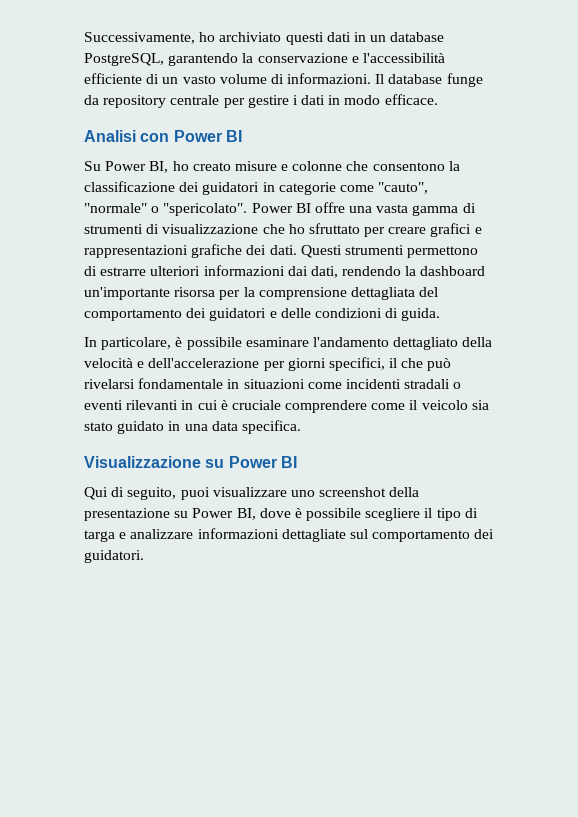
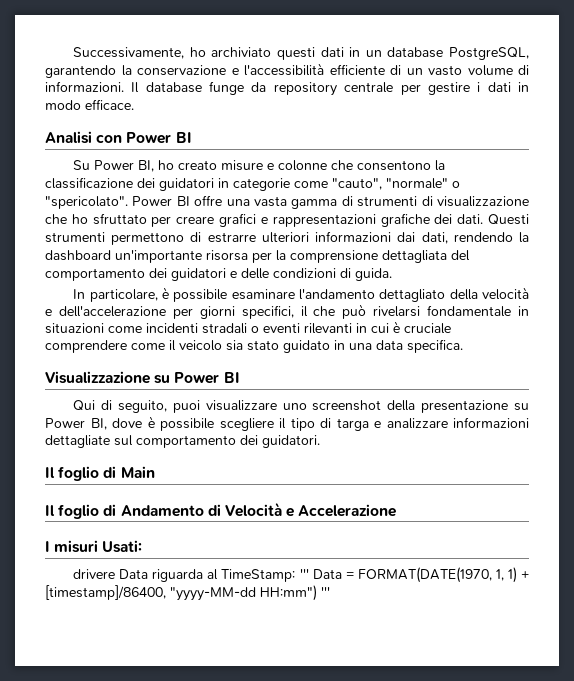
(144, 556) none -> [45,466,155,481] [45,502,397,519] [45,540,143,553] [73,567,529,583] [45,585,330,601] // Il foglio di Main // Il foglio di Andamento di Velocità e Accelerazione // I misuri Usati: // drivere Data riguarda al TimeStamp: ''' Data = FORMAT(DATE(1970, 1, 1) + [timestamp]/86400, "yyyy-MM-dd HH:mm") '''

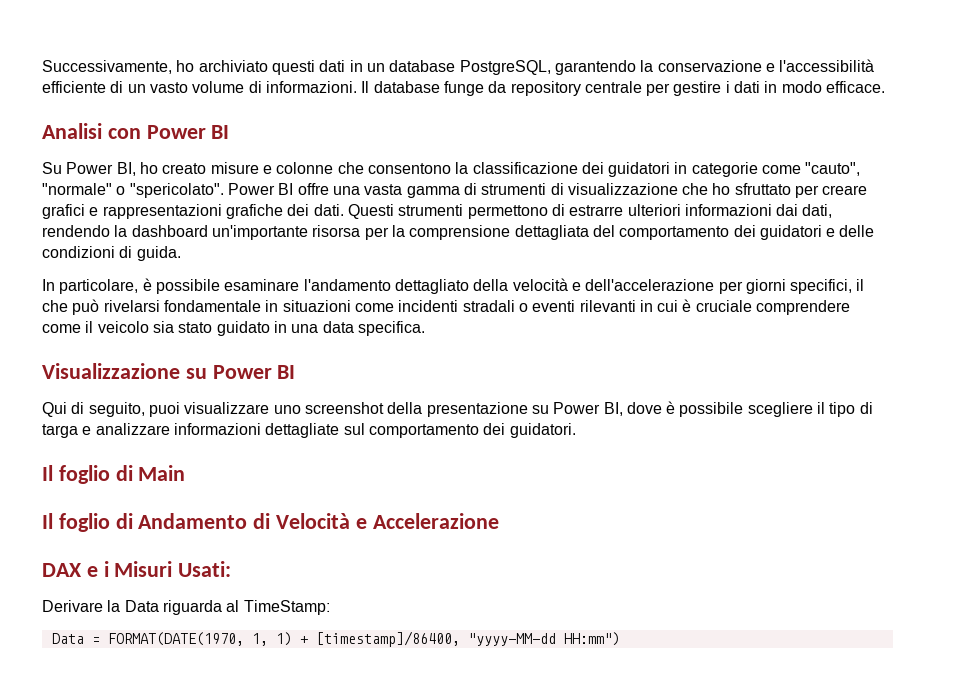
[45,540,99,553] I misuri -> [42,561,173,577] DAX e i Misuri
[73,569,116,579] drivere -> [42,600,121,612] Derivare la
[299,569,309,579] ''' -> (330, 607) //
[321,587,330,597] ''' -> (620, 639) none

